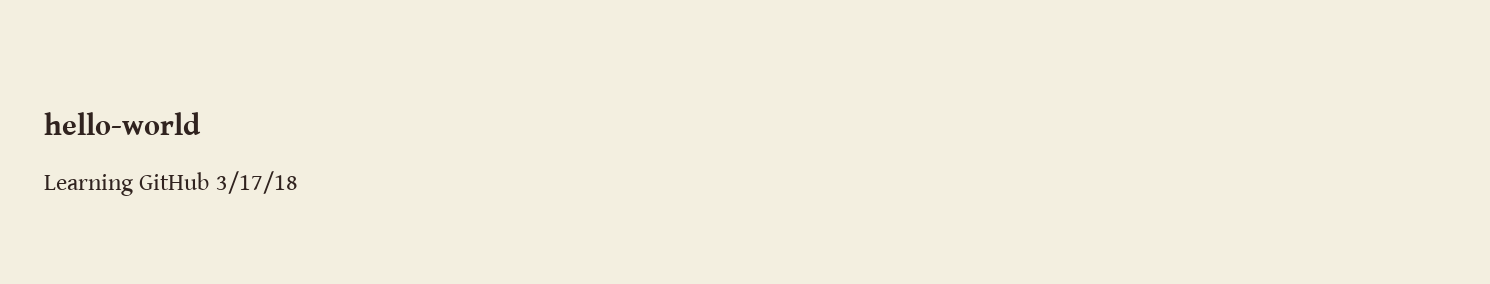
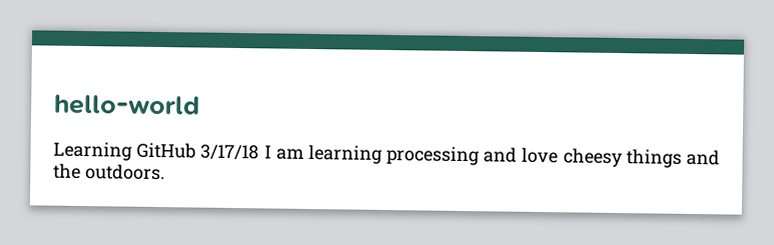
(298, 182) none -> [263,144,720,168] [53,163,165,181] I am learning processing and love cheesy things and the outdoors.

